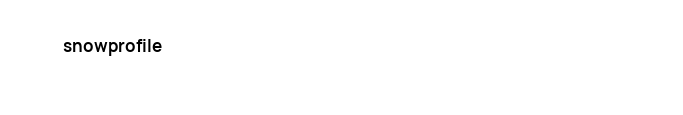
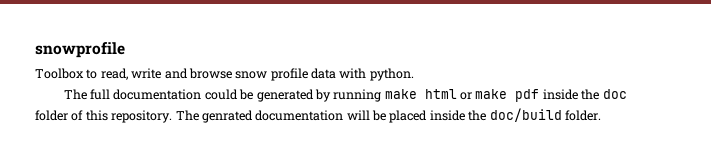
(162, 47) none -> [35,68,414,81] [63,89,627,102] [35,108,601,123] // Toolbox to read, write and browse snow profile data with python. // The full documentation could be generated by running make html or make pdf inside the doc folder of this repository. The genrated documentation will be placed inside the doc/build folder.

